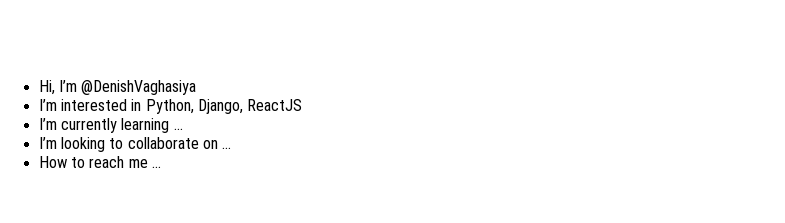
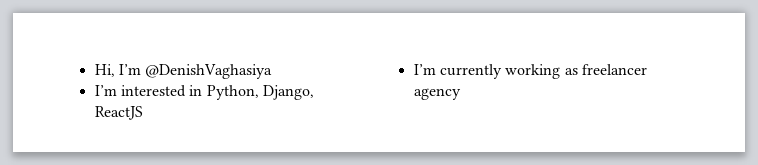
[121,118,183,133] [38,137,232,152] [38,156,161,168] learning ... // I’m looking to collaborate on ... // How to reach me ... -> [505,64,647,79] [413,88,461,100] working as freelancer agency

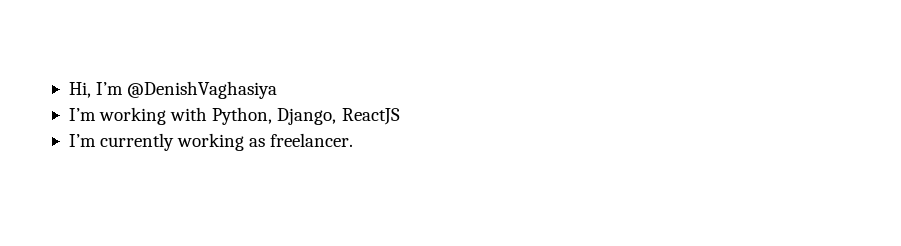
[120,85,203,97] interested in -> [99,107,208,125] working with
[581,64,647,75] [413,88,461,100] freelancer agency -> [270,133,354,147] freelancer.

